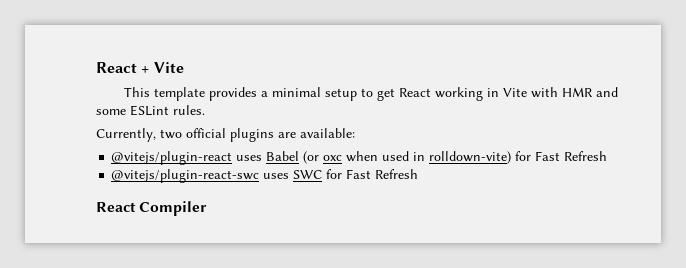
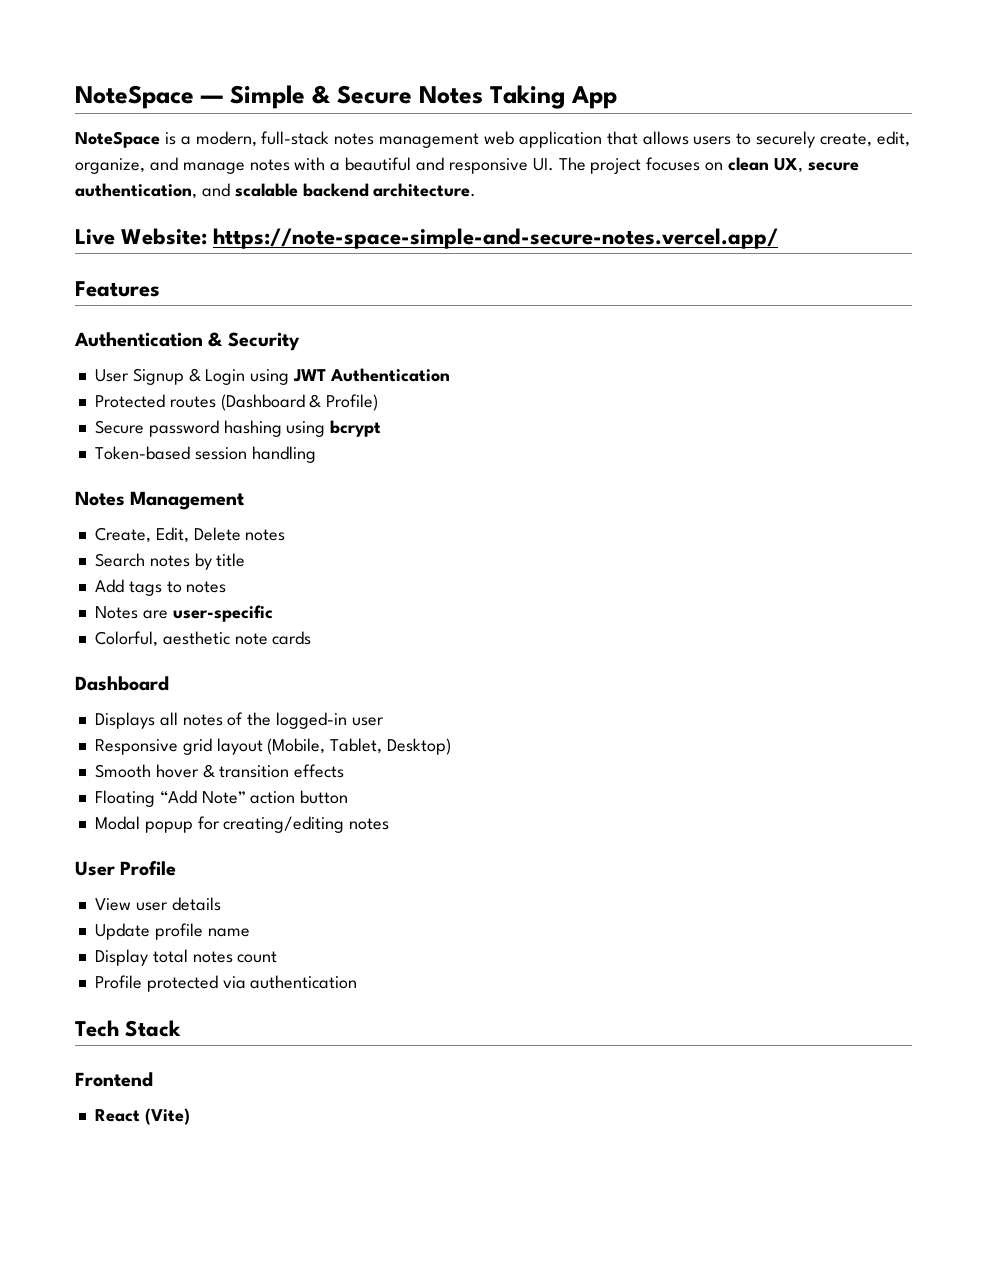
[96,62,184,73] [124,87,619,101] [96,105,205,116] [96,128,355,142] [111,151,608,165] [111,169,419,183] [96,201,208,216] React + Vite // This template provides a minimal setup to get React working in Vite with HMR and some ESLint rules. // Currently, two official plugins are available: // @vitejs/plugin-react uses Babel (or oxc when used in rolldown-vite) for Fast Refresh // @vitejs/plugin-react-swc uses SWC for Fast Refresh // React Compiler -> [75,85,617,109] [75,131,910,148] [75,157,859,174] [75,183,477,199] [75,228,779,249] [75,281,160,297] [74,332,300,351] [94,368,450,385] [94,394,379,411] [94,420,382,437] [94,446,316,463] [75,491,245,510] [94,527,286,543] [94,553,246,570] [94,579,227,596] [94,605,273,622] [94,631,312,647] [75,676,169,691] [94,712,384,729] [94,738,452,755] [94,764,345,778] [94,790,349,807] [94,816,390,833] [75,861,177,876] [94,897,221,911] [94,923,250,940] [94,949,278,966] [94,975,358,992] [75,1020,182,1037] [75,1072,153,1087] [94,1108,190,1125] NoteSpace — Simple & Secure Notes Taking App // NoteSpace is a modern, full-stack notes management web application that allows users to securely create, edit, organize, and manage notes with a beautiful and responsive UI. The project focuses on clean UX, secure authentication, and scalable backend architecture. // Live Website: https://note-space-simple-and-secure-notes.vercel.app/ // Features // Authentication & Security // User Signup & Login using JWT Authentication // Protected routes (Dashboard & Profile) // Secure password hashing using bcrypt // Token-based session handling // Notes Management // Create, Edit, Delete notes // Search notes by title // Add tags to notes // Notes are user-specific // Colorful, aesthetic note cards // Dashboard // Displays all notes of the logged-in user // Responsive grid layout (Mobile, Tablet, Desktop) // Smooth hover & transition effects // Floating “Add Note” action button // Modal popup for creating/editing notes // User Profile // View user details // Update profile name // Display total notes count // Profile protected via authentication // Tech Stack // Frontend // React (Vite)

